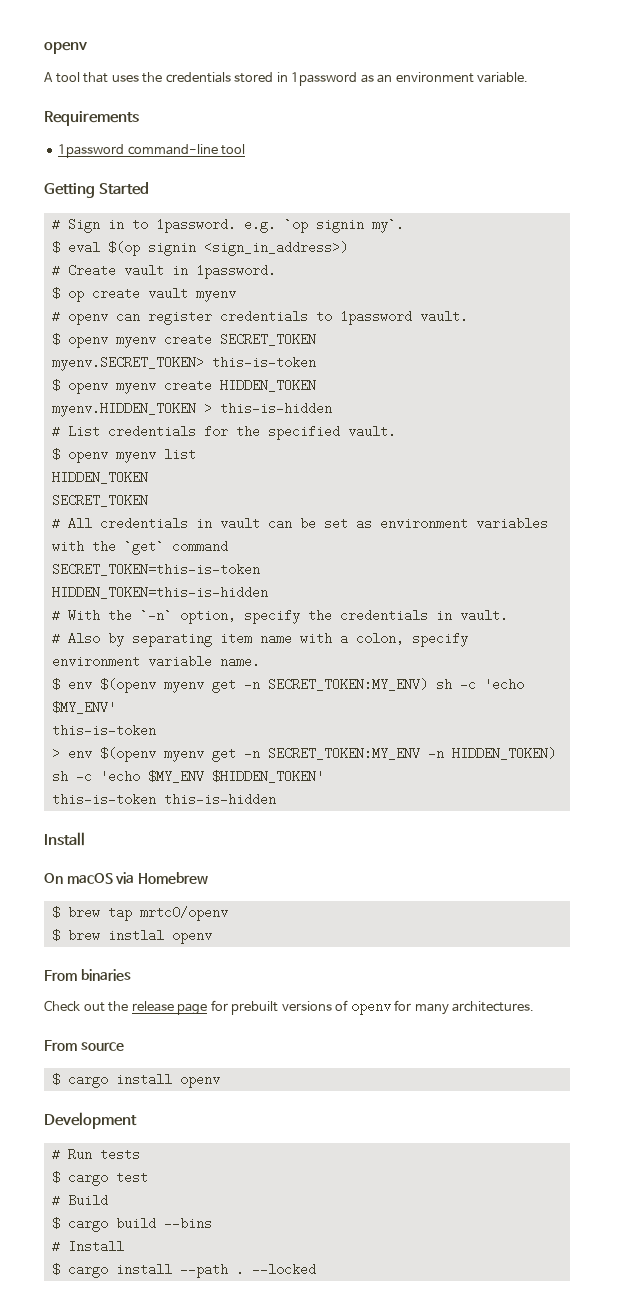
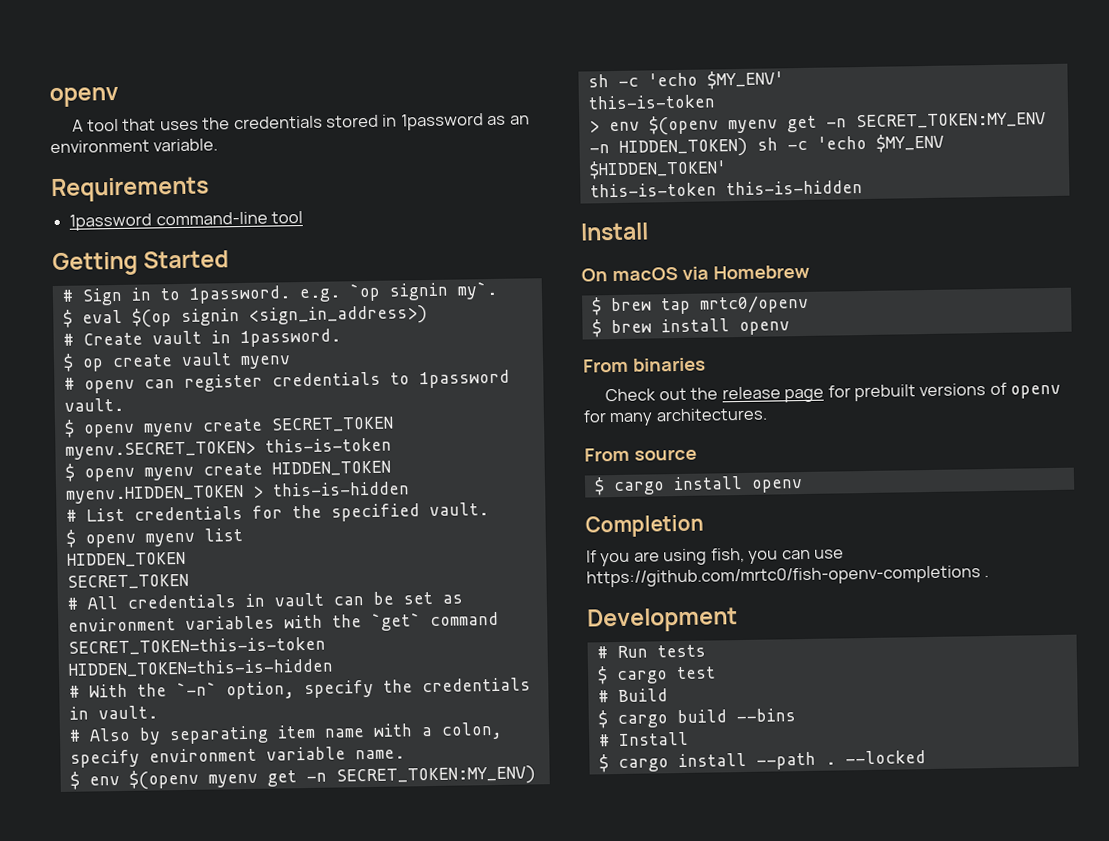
[107,929,164,942] instlal -> [660,318,730,333] install
(220, 1080) none -> [585,514,704,538] [586,547,845,567] [586,565,990,588] // Completion // If you are using fish, you can use https://github.com/mrtc0/fish-openv-completions .

